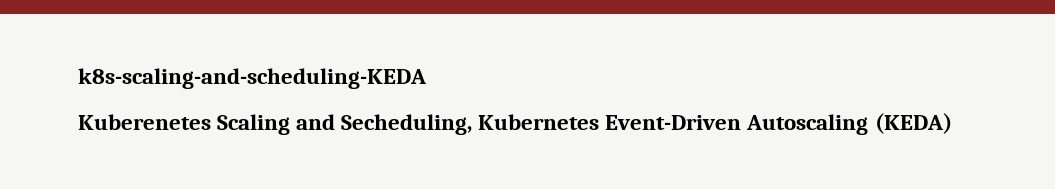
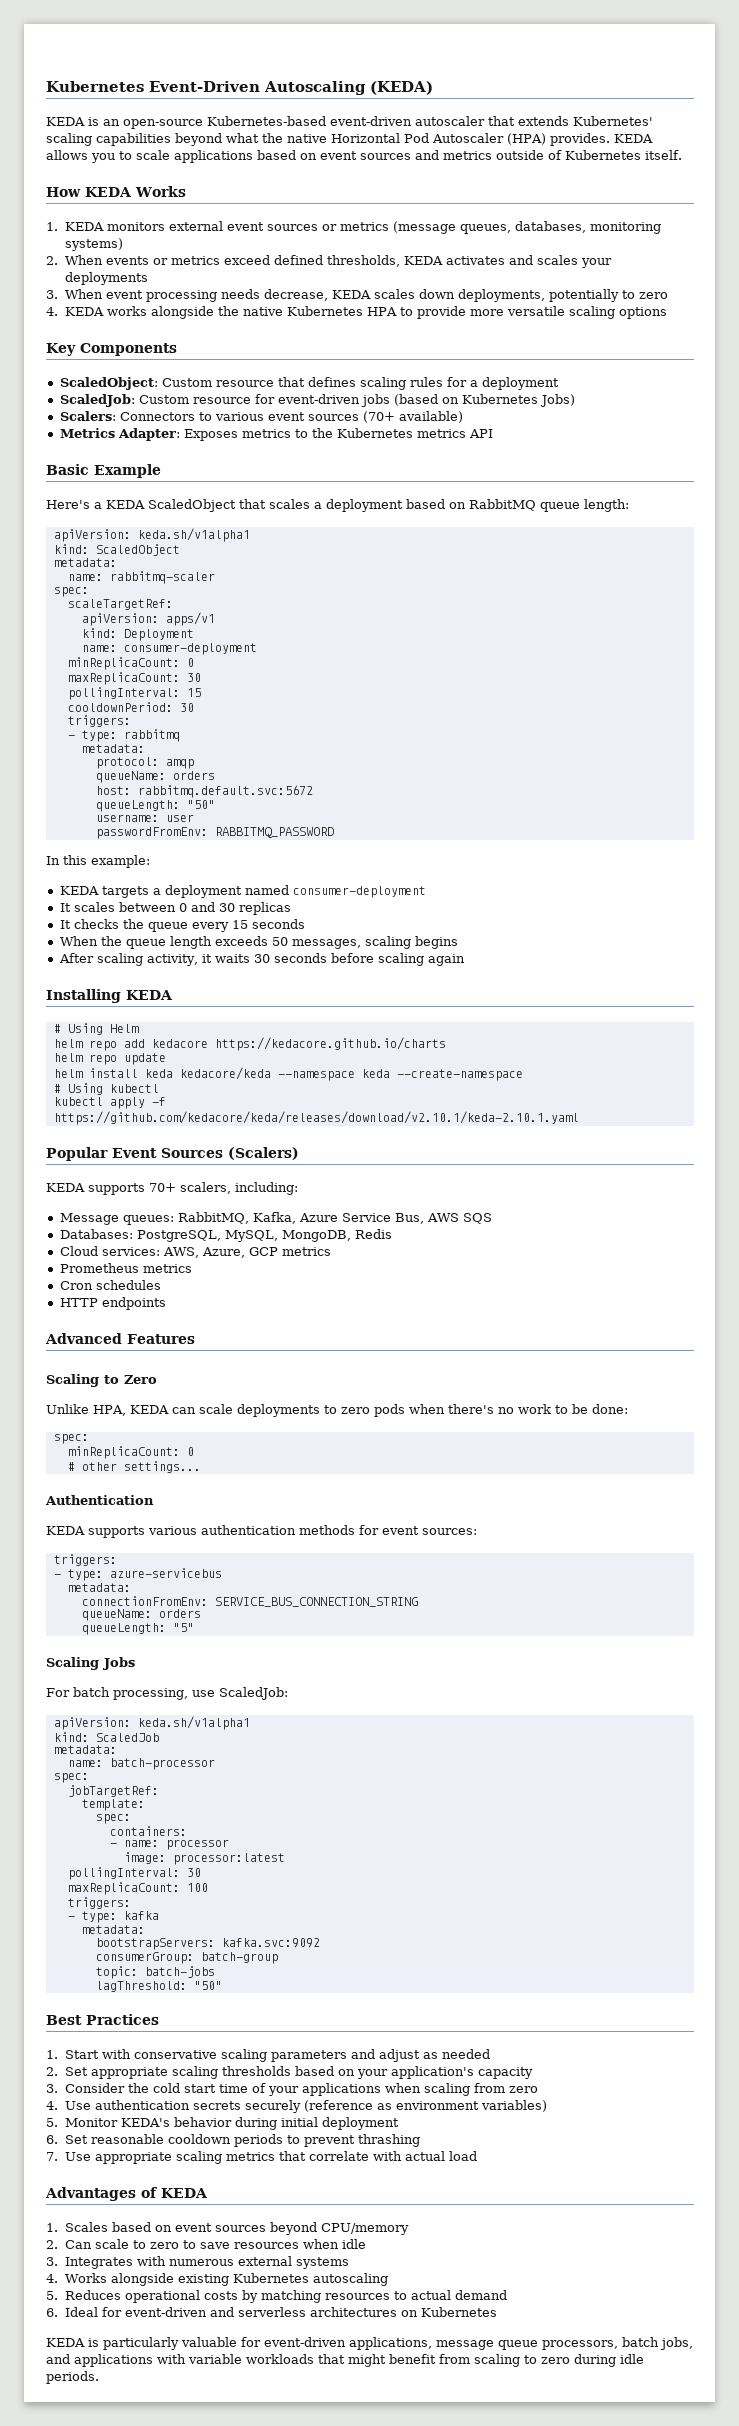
[78,68,427,89] [78,114,473,135] k8s-scaling-and-scheduling-KEDA // Kuberenetes Scaling and Secheduling, -> (46, 86) none
(952, 123) none -> [46,116,653,129] [46,133,653,146] [46,150,682,163] [46,186,186,197] [46,221,661,234] [64,238,123,251] [46,255,612,268] [64,272,148,285] [46,289,668,302] [46,306,667,319] [46,343,177,356] [59,377,559,390] [59,394,575,407] [59,411,463,423] [59,428,493,441] [46,464,161,478] [46,499,629,512] [53,528,250,542] [53,544,180,556] [53,558,117,567] [67,571,215,584] [53,587,89,597] [67,599,173,610] [81,612,215,626] [81,628,194,641] [81,643,257,655] [67,657,194,670] [67,672,201,685] [67,687,201,700] [67,702,194,712] [67,715,131,727] [67,729,180,742] [81,744,145,753] [95,757,194,769] [95,771,215,783] [95,785,313,798] [95,800,215,812] [95,814,194,822] [95,827,334,839] [46,855,150,868] [59,885,426,898] [59,902,291,915] [59,919,305,932] [59,936,458,949] [58,953,465,966] [46,989,173,1003] [53,1023,139,1035] [53,1037,446,1051] [53,1053,166,1065] [53,1067,523,1081] [53,1083,159,1095] [53,1097,166,1109] [53,1111,579,1125] [46,1147,299,1161] [46,1182,298,1195] [59,1212,492,1225] [59,1229,392,1242] [59,1246,331,1258] [59,1263,192,1273] [59,1280,161,1290] [59,1297,166,1310] [45,1333,195,1344] [46,1374,157,1387] [46,1404,628,1417] [53,1434,89,1444] [67,1446,194,1459] [67,1461,201,1473] [45,1495,154,1505] [46,1525,477,1538] [53,1554,117,1566] [53,1568,222,1581] [67,1583,131,1592] [81,1596,418,1607] [81,1609,201,1621] [81,1623,194,1635] [46,1657,135,1670] [46,1687,288,1700] [53,1716,250,1730] [53,1732,159,1742] [53,1745,117,1754] [67,1758,215,1770] [53,1773,89,1783] [67,1785,159,1797] [81,1799,145,1811] [95,1814,131,1824] [109,1826,187,1836] [109,1839,229,1850] [123,1852,285,1865] [67,1867,201,1880] [67,1882,208,1895] [67,1897,131,1909] [67,1911,159,1923] [81,1925,145,1934] [95,1938,320,1950] [95,1952,278,1964] [95,1966,215,1979] [95,1981,222,1992] [46,2014,159,2025] [46,2049,490,2062] [46,2066,533,2079] [46,2083,538,2096] [46,2100,547,2113] [46,2117,399,2130] [46,2134,420,2147] [46,2151,477,2164] [45,2187,208,2201] [46,2222,409,2235] [46,2239,366,2249] [46,2256,349,2269] [46,2273,388,2286] [46,2290,507,2303] [46,2307,497,2317] [46,2337,693,2350] [46,2354,644,2367] [46,2371,99,2384] // KEDA is an open-source Kubernetes-based event-driven autoscaler that extends Kubernetes' scaling capabilities beyond what the native Horizontal Pod Autoscaler (HPA) provides. KEDA allows you to scale applications based on event sources and metrics outside of Kubernetes itself. // How KEDA Works // 1. KEDA monitors external event sources or metrics (message queues, databases, monitoring systems) // 2. When events or metrics exceed defined thresholds, KEDA activates and scales your deployments // 3. When event processing needs decrease, KEDA scales down deployments, potentially to zero // 4. KEDA works alongside the native Kubernetes HPA to provide more versatile scaling options // Key Components // ScaledObject: Custom resource that defines scaling rules for a deployment // ScaledJob: Custom resource for event-driven jobs (based on Kubernetes Jobs) // Scalers: Connectors to various event sources (70+ available) // Metrics Adapter: Exposes metrics to the Kubernetes metrics API // Basic Example // Here's a KEDA ScaledObject that scales a deployment based on RabbitMQ queue length: // apiVersion: keda.sh/v1alpha1 // kind: ScaledObject // metadata: // name: rabbitmq-scaler // spec: // scaleTargetRef: // apiVersion: apps/v1 // kind: Deployment // name: consumer-deployment // minReplicaCount: 0 // maxReplicaCount: 30 // pollingInterval: 15 // cooldownPeriod: 30 // triggers: // - type: rabbitmq // metadata: // protocol: amqp // queueName: orders // host: rabbitmq.default.svc:5672 // queueLength: "50" // username: user // passwordFromEnv: RABBITMQ_PASSWORD // In this example: // KEDA targets a deployment named consumer-deployment // It scales between 0 and 30 replicas // It checks the queue every 15 seconds // When the queue length exceeds 50 messages, scaling begins // After scaling activity, it waits 30 seconds before scaling again // Installing KEDA // # Using Helm // helm repo add kedacore https://kedacore.github.io/charts // helm repo update // helm install keda kedacore/keda --namespace keda --create-namespace // # Using kubectl // kubectl apply -f https://github.com/kedacore/keda/releases/download/v2.10.1/keda-2.10.1.yaml // Popular Event Sources (Scalers) // KEDA supports 70+ scalers, including: // Message queues: RabbitMQ, Kafka, Azure Service Bus, AWS SQS // Databases: PostgreSQL, MySQL, MongoDB, Redis // Cloud services: AWS, Azure, GCP metrics // Prometheus metrics // Cron schedules // HTTP endpoints // Advanced Features // Scaling to Zero // Unlike HPA, KEDA can scale deployments to zero pods when there's no work to be done: // spec: // minReplicaCount: 0 // # other settings... // Authentication // KEDA supports various authentication methods for event sources: // triggers: // - type: azure-servicebus // metadata: // connectionFromEnv: SERVICE_BUS_CONNECTION_STRING // queueName: orders // queueLength: "5" // Scaling Jobs // For batch processing, use ScaledJob: // apiVersion: keda.sh/v1alpha1 // kind: ScaledJob // metadata: // name: batch-processor // spec: // jobTargetRef: // template: // spec: // containers: // - name: processor // image: processor:latest // pollingInterval: 30 // maxReplicaCount: 100 // triggers: // - type: kafka // metadata: // bootstrapServers: kafka.svc:9092 // consumerGroup: batch-group // topic: batch-jobs // lagThreshold: "50" // Best Practices // 1. Start with conservative scaling parameters and adjust as needed // 2. Set appropriate scaling thresholds based on your application's capacity // 3. Consider the cold start time of your applications when scaling from zero // 4. Use authentication secrets securely (reference as environment variables) // 5. Monitor KEDA's behavior during initial deployment // 6. Set reasonable cooldown periods to prevent thrashing // 7. Use appropriate scaling metrics that correlate with actual load // Advantages of KEDA // 1. Scales based on event sources beyond CPU/memory // 2. Can scale to zero to save resources when idle // 3. Integrates with numerous external systems // 4. Works alongside existing Kubernetes autoscaling // 5. Reduces operational costs by matching resources to actual demand // 6. Ideal for event-driven and serverless architectures on Kubernetes // KEDA is particularly valuable for event-driven applications, message queue processors, batch jobs, and applications with variable workloads that might benefit from scaling to zero during idle periods.

